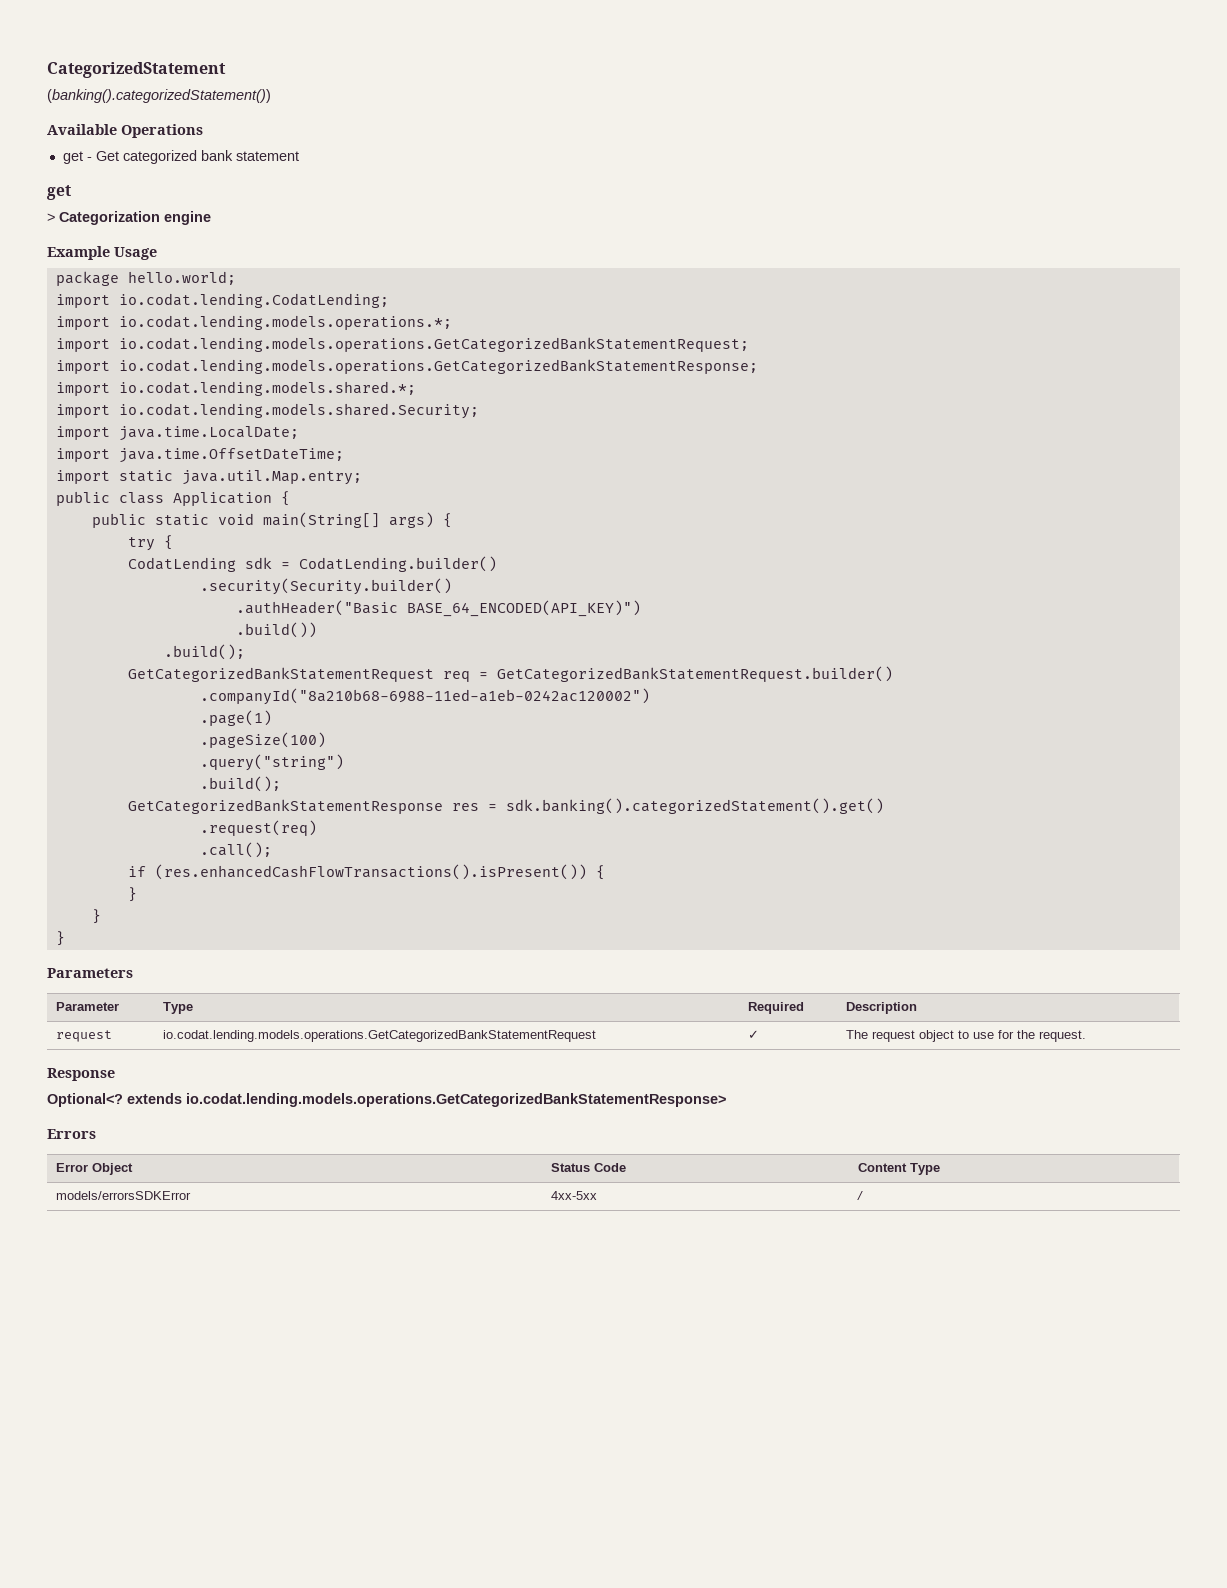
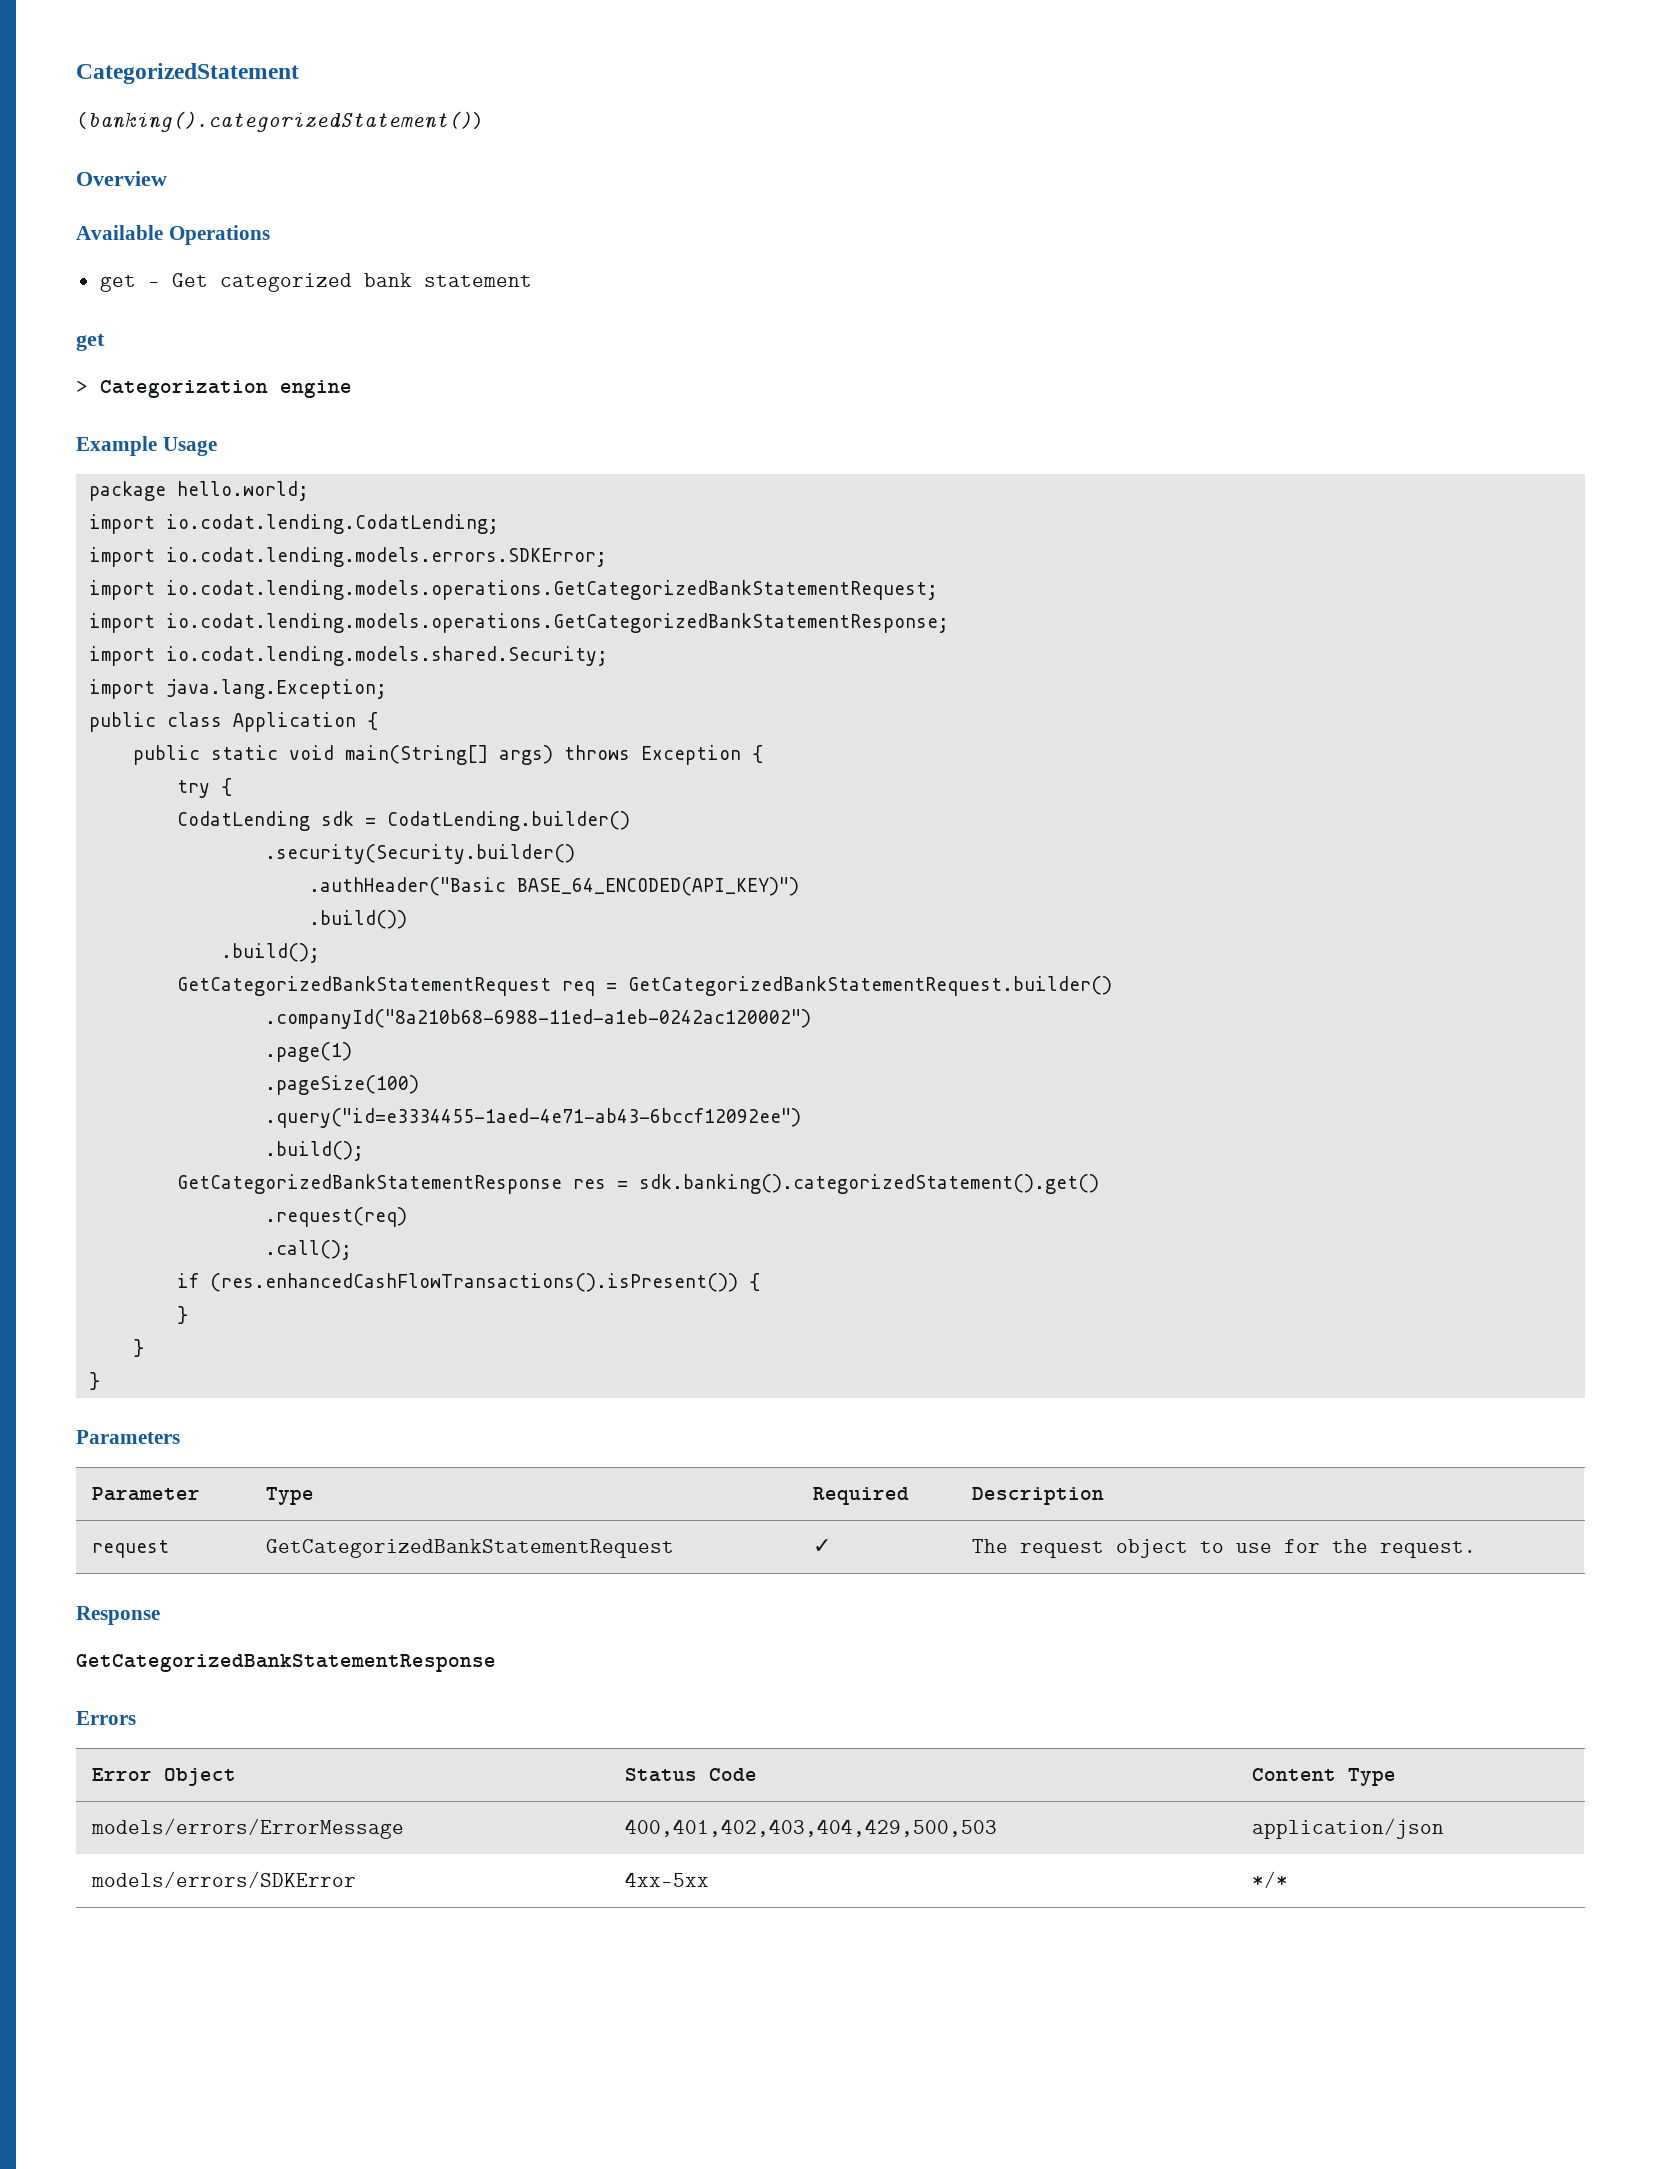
(271, 96) none -> [76,171,167,186] // Overview
[118,315,452,330] io.codat.lending.models.operations.*; -> [165,547,607,567] io.codat.lending.models.errors.SDKError;
[55,381,416,396] // import io.codat.lending.models.shared.*; -> (949, 623) none
[118,426,299,441] [55,448,344,463] [55,470,362,485] java.time.LocalDate; // import java.time.OffsetDateTime; // import static java.util.Map.entry; -> [165,679,387,699] java.lang.Exception;
(434, 520) none -> [563,745,741,765] throws Exception
[199,754,344,771] .query("string") -> [264,1108,801,1128] .query("id=e3334455-1aed-4e71-ab43-6bccf12092ee")
[163,1030,597,1042] io.codat.lending.models.operations.GetCategorizedBankStatementRequest -> [265,1539,674,1558] GetCategorizedBankStatementRequest
[47,1093,726,1107] Optional<? extends io.codat.lending.models.operations.GetCategorizedBankStatementResponse> -> [76,1654,496,1672] GetCategorizedBankStatementResponse
[56,1191,192,1200] models/errorsSDKError -> [90,1818,404,1839] [624,1819,997,1837] [1251,1818,1444,1839] [90,1871,356,1888] models/errors/ErrorMessage | 400,401,402,403,404,429,500,503 | application/json // models/errors/SDKError
[857,1191,864,1200] / -> [1251,1871,1288,1888] */*

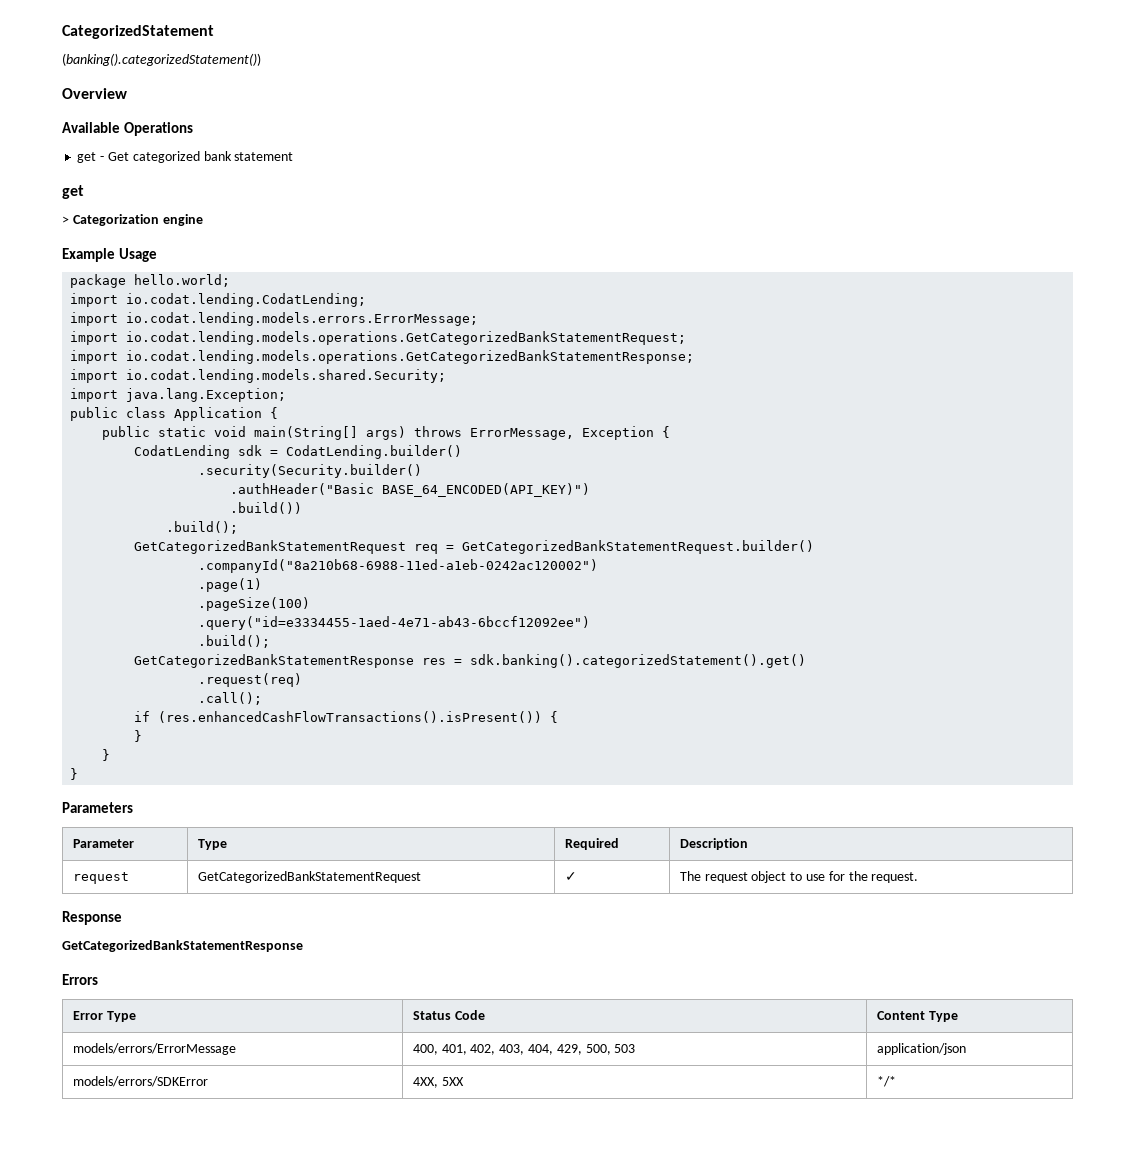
[165,547,607,567] io.codat.lending.models.errors.SDKError; -> [126,312,479,326] io.codat.lending.models.errors.ErrorMessage;
(630, 752) none -> [470,428,575,440] ErrorMessage,
[176,778,232,798] // try { -> (671, 432) none
[163,1768,236,1786] Object -> [106,1011,136,1022] Type
[624,1819,997,1837] 400,401,402,403,404,429,500,503 -> [412,1044,636,1055] 400, 401, 402, 403, 404, 429, 500, 503
[624,1872,709,1887] 4xx-5xx -> [412,1077,464,1088] 4XX, 5XX

